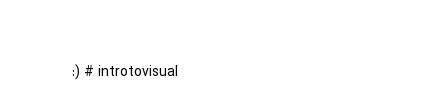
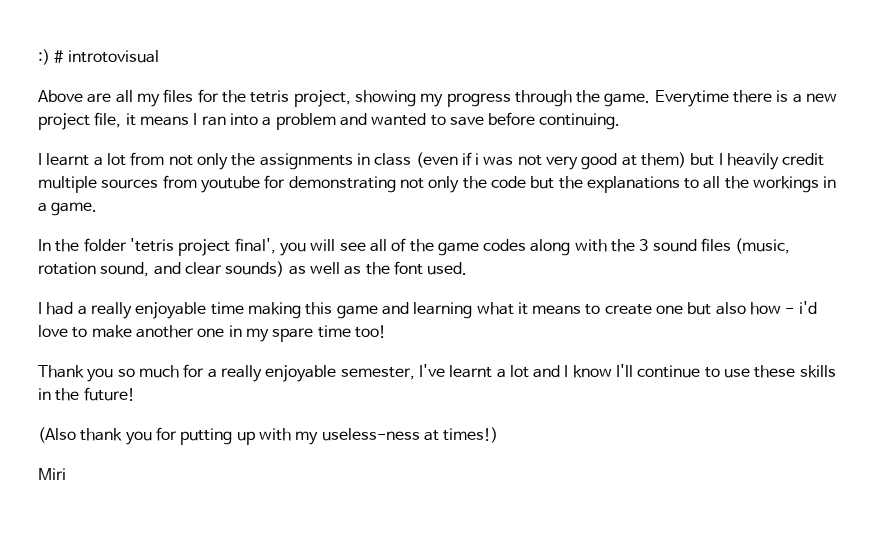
(178, 70) none -> [38,89,838,107] [38,112,621,130] [38,152,825,170] [38,175,837,193] [38,202,98,216] [38,238,791,256] [38,261,468,277] [38,301,817,319] [38,325,386,342] [38,364,836,382] [38,387,135,401] [38,427,499,445] [38,468,66,480] // Above are all my files for the tetris project, showing my progress through the game. Everytime there is a new project file, it means I ran into a problem and wanted to save before continuing. // I learnt a lot from not only the assignments in class (even if i was not very good at them) but I heavily credit multiple sources from youtube for demonstrating not only the code but the explanations to all the workings in a game. // In the folder 'tetris project final', you will see all of the game codes along with the 3 sound files (music, rotation sound, and clear sounds) as well as the font used. // I had a really enjoyable time making this game and learning what it means to create one but also how - i'd love to make another one in my spare time too! // Thank you so much for a really enjoyable semester, I've learnt a lot and I know I'll continue to use these skills in the future! // (Also thank you for putting up with my useless-ness at times!) // Miri

